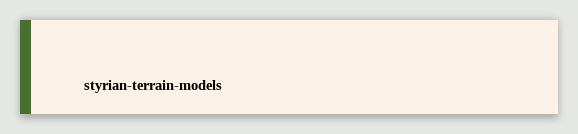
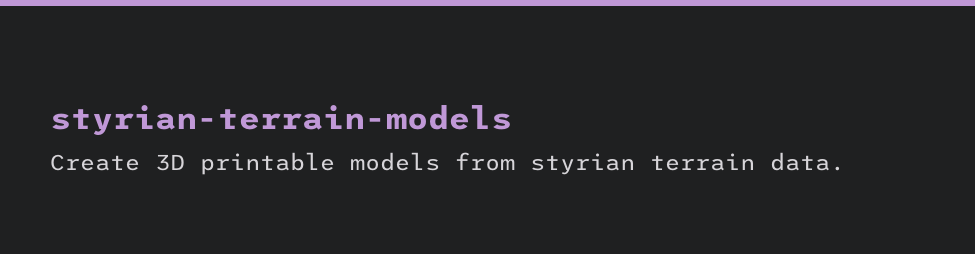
(222, 86) none -> [50,152,845,175] // Create 3D printable models from styrian terrain data.

